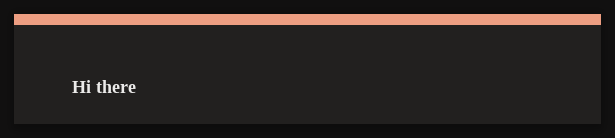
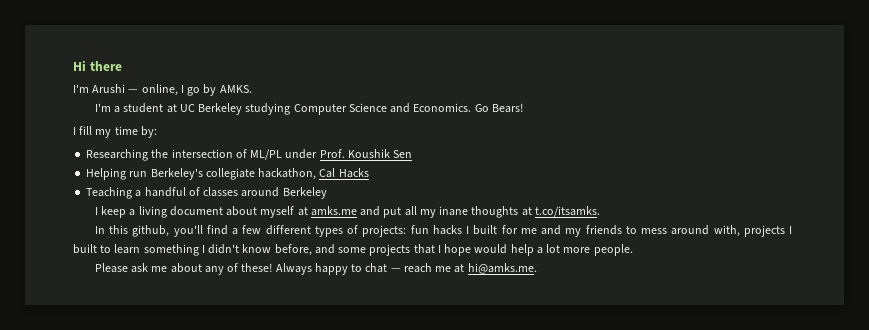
(136, 86) none -> [73,84,252,96] [94,103,523,115] [73,126,157,138] [86,149,413,161] [86,168,369,180] [86,187,327,199] [94,206,600,218] [94,225,792,237] [73,244,633,256] [94,263,537,275] // I'm Arushi — online, I go by AMKS. // I'm a student at UC Berkeley studying Computer Science and Economics. Go Bears! // I fill my time by: // Researching the intersection of ML/PL under Prof. Koushik Sen // Helping run Berkeley's collegiate hackathon, Cal Hacks // Teaching a handful of classes around Berkeley // I keep a living document about myself at amks.me and put all my inane thoughts at t.co/itsamks. // In this github, you'll find a few different types of projects: fun hacks I built for me and my friends to mess around with, projects I built to learn something I didn't know before, and some projects that I hope would help a lot more people. // Please ask me about any of these! Always happy to chat — reach me at hi@amks.me.

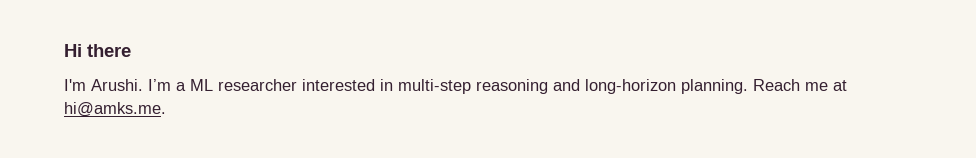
[92,84,252,96] [94,103,523,115] [73,126,157,138] [86,149,413,161] [86,168,369,180] [86,187,327,199] [94,206,600,218] [94,225,792,237] [73,244,633,256] [94,263,432,275] Arushi — online, I go by AMKS. // I'm a student at UC Berkeley studying Computer Science and Economics. Go Bears! // I fill my time by: // Researching the intersection of ML/PL under Prof. Koushik Sen // Helping run Berkeley's collegiate hackathon, Cal Hacks // Teaching a handful of classes around Berkeley // I keep a living document about myself at amks.me and put all my inane thoughts at t.co/itsamks. // In this github, you'll find a few different types of projects: fun hacks I built for me and my friends to mess around with, projects I built to learn something I didn't know before, and some projects that I hope would help a lot more people. // Please ask me about any of these! Always happy to chat — reach -> [91,79,800,94] Arushi. I’m a ML researcher interested in multi-step reasoning and long-horizon planning. Reach

